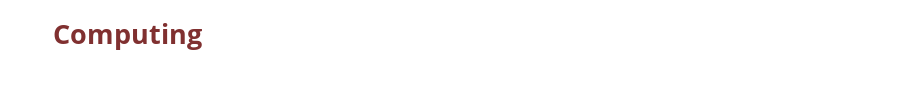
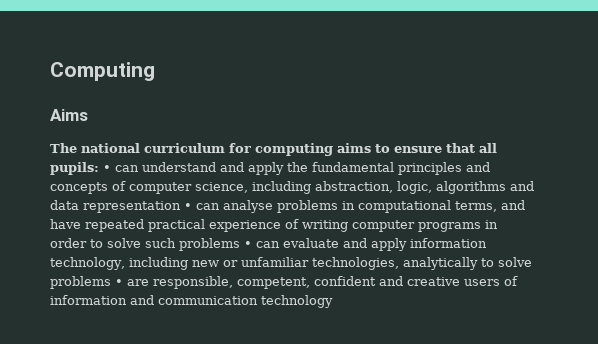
(202, 36) none -> [50,109,88,121] [50,143,497,156] [50,162,490,175] [50,181,534,194] [50,200,525,213] [50,219,498,232] [50,238,487,251] [50,257,532,270] [50,276,518,289] [50,295,333,308] // Aims // The national curriculum for computing aims to ensure that all pupils: • can understand and apply the fundamental principles and concepts of computer science, including abstraction, logic, algorithms and data representation • can analyse problems in computational terms, and have repeated practical experience of writing computer programs in order to solve such problems • can evaluate and apply information technology, including new or unfamiliar technologies, analytically to solve problems • are responsible, competent, confident and creative users of information and communication technology

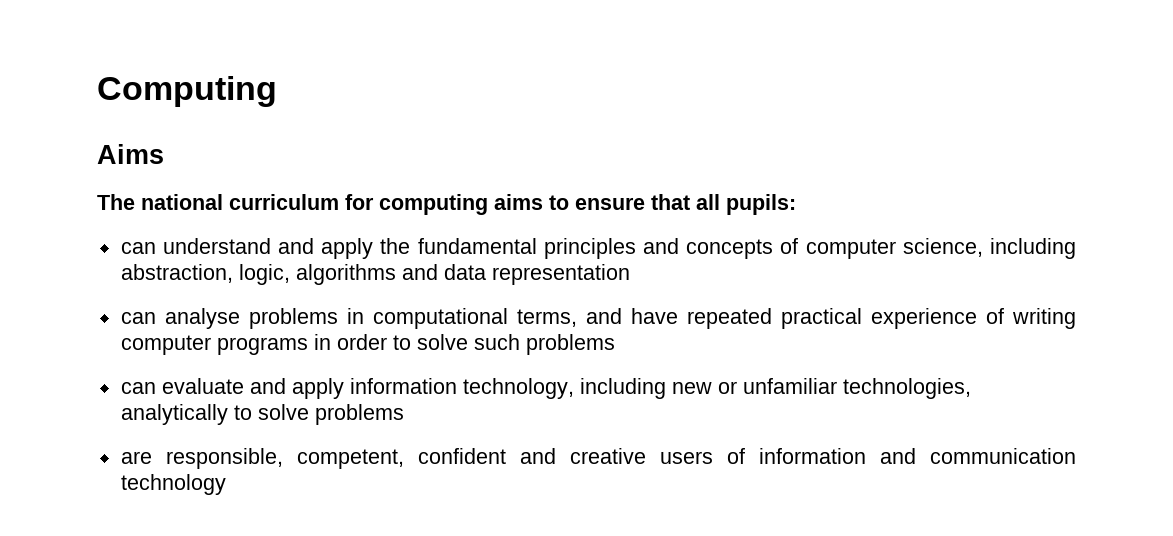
[103,165,111,172] • -> (796, 204) //
[184,203,192,210] • -> (630, 274) //
[244,241,252,248] • -> (615, 344) //
[115,279,123,286] • -> (404, 414) //

